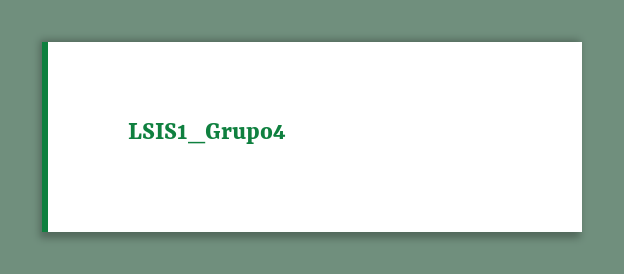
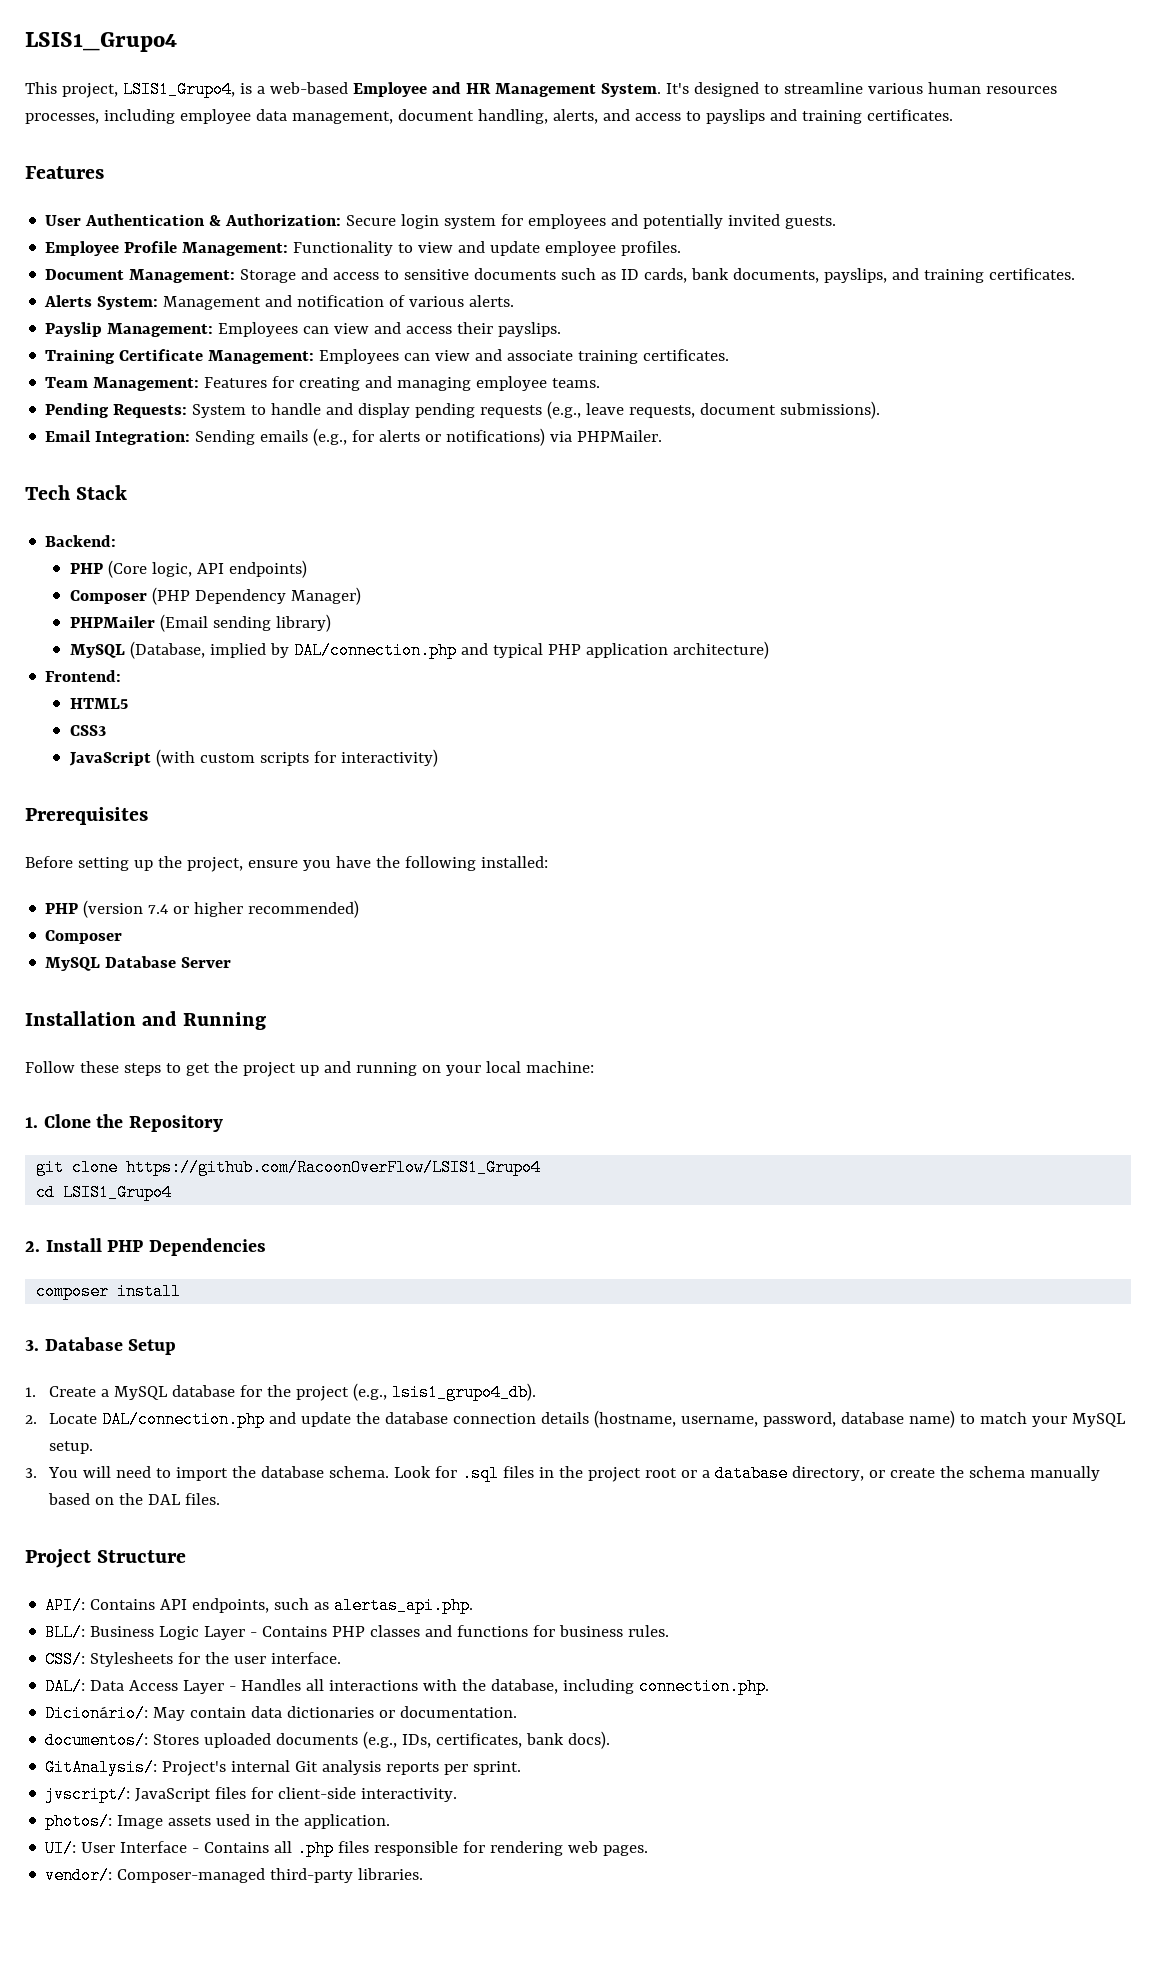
[128,123,286,144] LSIS1_Grupo4 -> [25,32,177,52] [25,81,1057,98] [25,109,953,124] [25,166,104,179] [45,214,837,229] [45,241,682,256] [45,268,1076,283] [44,295,515,310] [45,322,562,337] [45,349,730,364] [45,376,601,391] [45,401,881,419] [45,428,663,446] [25,485,128,500] [45,535,117,547] [69,560,307,578] [69,587,361,605] [69,614,331,632] [69,641,769,659] [45,670,122,682] [69,698,128,709] [69,725,106,736] [68,749,438,767] [25,807,148,825] [25,856,548,872] [45,900,360,918] [45,930,123,944] [45,956,232,971] [25,1011,267,1030] [25,1061,594,1077] [25,1114,223,1132] [36,1159,542,1176] [36,1184,173,1201] [25,1238,266,1256] [36,1283,182,1300] [25,1337,177,1355] [25,1383,537,1401] [25,1410,1127,1428] [49,1441,94,1454] [25,1465,1101,1482] [48,1493,221,1505] [25,1549,187,1568] [45,1597,474,1614] [45,1624,670,1641] [45,1651,342,1668] [45,1678,770,1695] [45,1705,518,1722] [45,1731,611,1749] [45,1759,522,1776] [45,1786,458,1803] [45,1813,391,1830] [45,1840,649,1857] [45,1867,424,1884] LSIS1_Grupo4 // This project, LSIS1_Grupo4, is a web-based Employee and HR Management System. It's designed to streamline various human resources processes, including employee data management, document handling, alerts, and access to payslips and training certificates. // Features // User Authentication & Authorization: Secure login system for employees and potentially invited guests. // Employee Profile Management: Functionality to view and update employee profiles. // Document Management: Storage and access to sensitive documents such as ID cards, bank documents, payslips, and training certificates. // Alerts System: Management and notification of various alerts. // Payslip Management: Employees can view and access their payslips. // Training Certificate Management: Employees can view and associate training certificates. // Team Management: Features for creating and managing employee teams. // Pending Requests: System to handle and display pending requests (e.g., leave requests, document submissions). // Email Integration: Sending emails (e.g., for alerts or notifications) via PHPMailer. // Tech Stack // Backend: // PHP (Core logic, API endpoints) // Composer (PHP Dependency Manager) // PHPMailer (Email sending library) // MySQL (Database, implied by DAL/connection.php and typical PHP application architecture) // Frontend: // HTML5 // CSS3 // JavaScript (with custom scripts for interactivity) // Prerequisites // Before setting up the project, ensure you have the following installed: // PHP (version 7.4 or higher recommended) // Composer // MySQL Database Server // Installation and Running // Follow these steps to get the project up and running on your local machine: // 1. Clone the Repository // git clone https://github.com/RacoonOverFlow/LSIS1_Grupo4 // cd LSIS1_Grupo4 // 2. Install PHP Dependencies // composer install // 3. Database Setup // 1. Create a MySQL database for the project (e.g., lsis1_grupo4_db). // 2. Locate DAL/connection.php and update the database connection details (hostname, username, password, database name) to match your MySQL setup. // 3. You will need to import the database schema. Look for .sql files in the project root or a database directory, or create the schema manually based on the DAL files. // Project Structure // API/: Contains API endpoints, such as alertas_api.php. // BLL/: Business Logic Layer - Contains PHP classes and functions for business rules. // CSS/: Stylesheets for the user interface. // DAL/: Data Access Layer - Handles all interactions with the database, including connection.php. // Dicionário/: May contain data dictionaries or documentation. // documentos/: Stores uploaded documents (e.g., IDs, certificates, bank docs). // GitAnalysis/: Project's internal Git analysis reports per sprint. // jvscript/: JavaScript files for client-side interactivity. // photos/: Image assets used in the application. // UI/: User Interface - Contains all .php files responsible for rendering web pages. // vendor/: Composer-managed third-party libraries.

